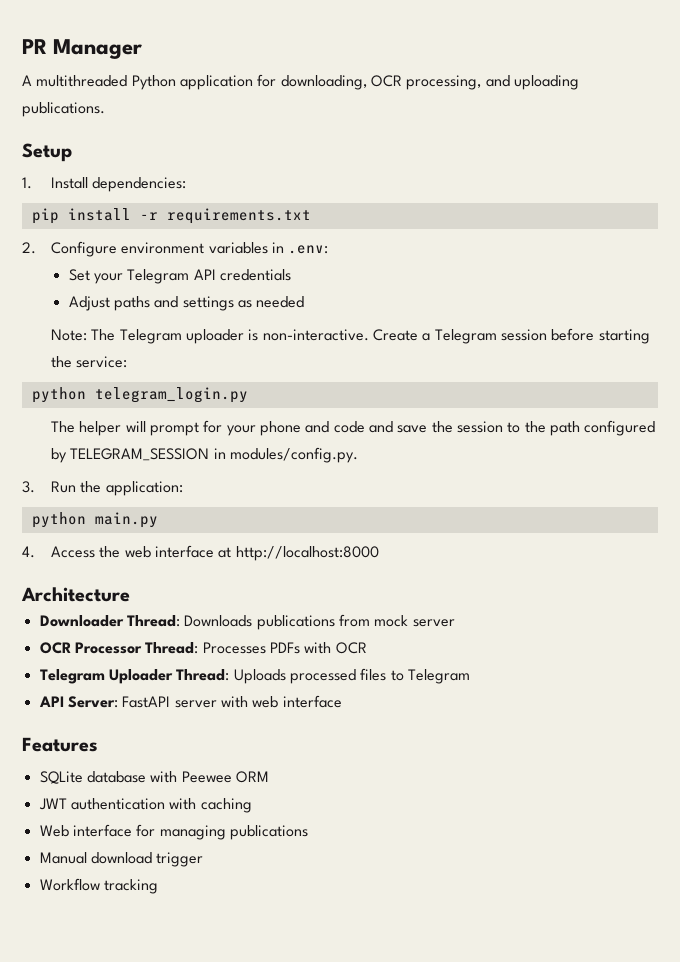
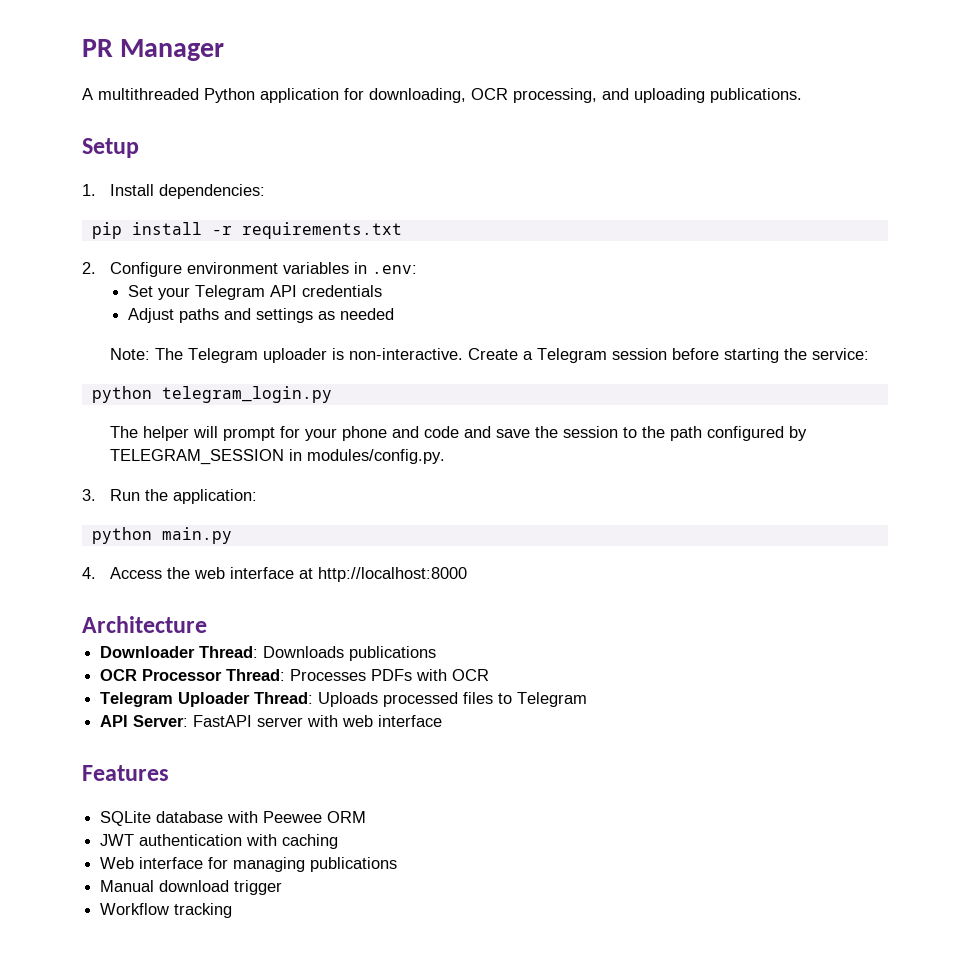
[338,614,455,627] from mock server -> (437, 653) none

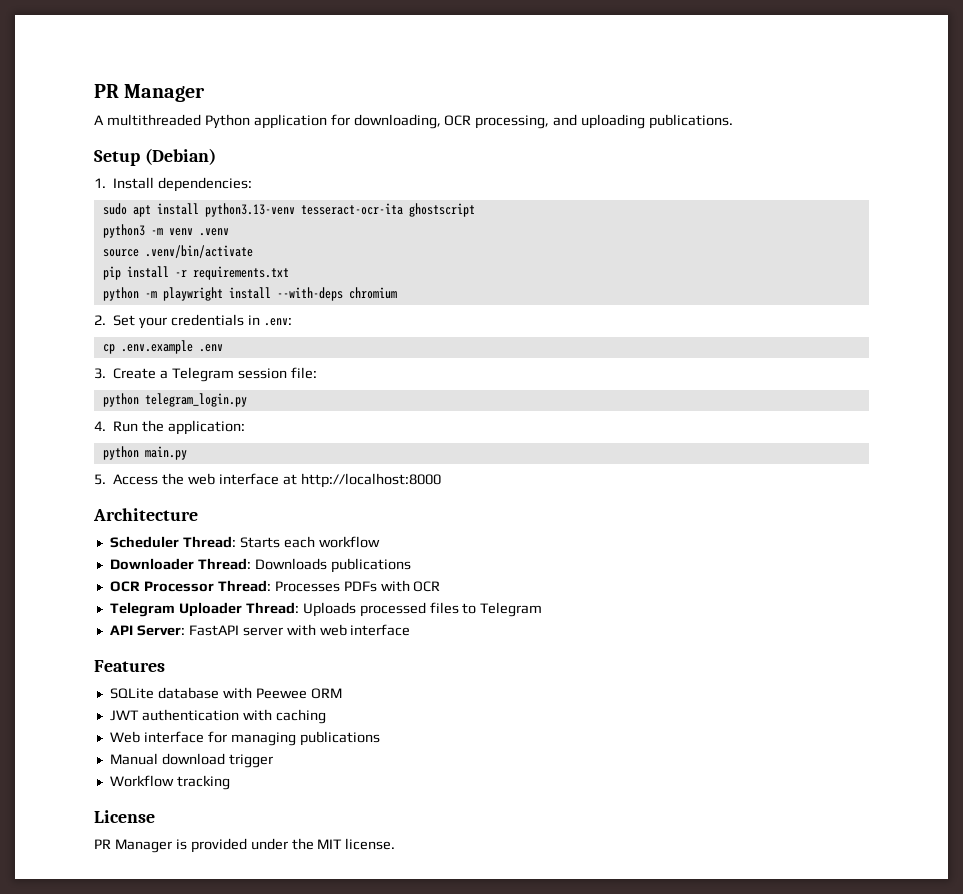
(139, 148) none -> [144,148,216,165] (Debian)
[91,222,402,239] [82,262,417,277] [127,285,382,300] [127,308,394,323] [109,348,869,363] [91,386,332,403] [109,426,807,441] [109,449,445,465] [82,489,96,501] pip install -r requirements.txt // 2. Configure environment variables in .env: // Set your Telegram API credentials // Adjust paths and settings as needed // Note: The Telegram uploader is non-interactive. Create a Telegram session before starting the service: // python telegram_login.py // The helper will prompt for your phone and code and save the session to the path configured by TELEGRAM_SESSION in modules/config.py. // 3. -> [102,203,475,217] [102,224,229,238] [102,245,253,258] [102,266,289,280] [102,287,397,301] [94,314,292,329] [102,340,223,354] [94,367,317,382] [102,393,247,407] [94,421,106,431] sudo apt install python3.13-venv tesseract-ocr-ita ghostscript // python3 -m venv .venv // source .venv/bin/activate // pip install -r requirements.txt // python -m playwright install --with-deps chromium // 2. Set your credentials in .env: // cp .env.example .env // 3. Create a Telegram session file: // python telegram_login.py // 4.
[82,567,96,579] 4. -> [94,474,106,485] 5.
(207, 624) none -> [109,536,380,548] // Scheduler Thread: Starts each workflow
(233, 910) none -> [94,810,155,823] [94,838,396,853] // License // PR Manager is provided under the MIT license.

